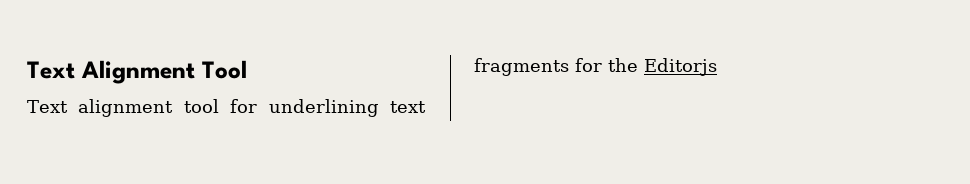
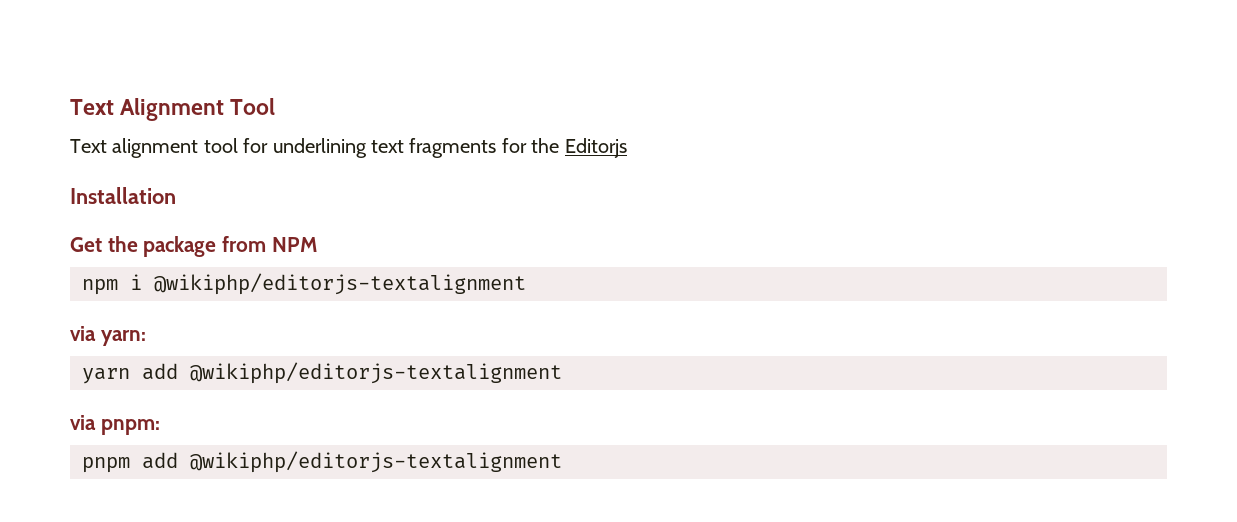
(717, 67) none -> [70,187,176,204] [70,236,318,257] [82,273,526,295] [70,326,146,346] [82,362,562,384] [70,415,160,435] [82,451,562,473] // Installation // Get the package from NPM // npm i @wikiphp/editorjs-textalignment // via yarn: // yarn add @wikiphp/editorjs-textalignment // via pnpm: // pnpm add @wikiphp/editorjs-textalignment

